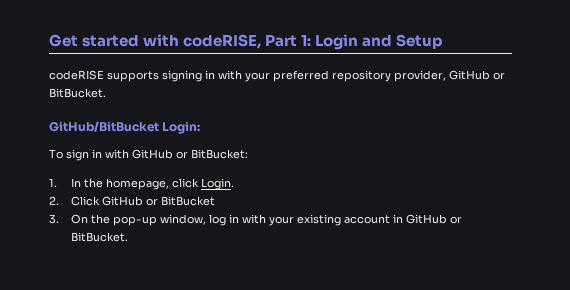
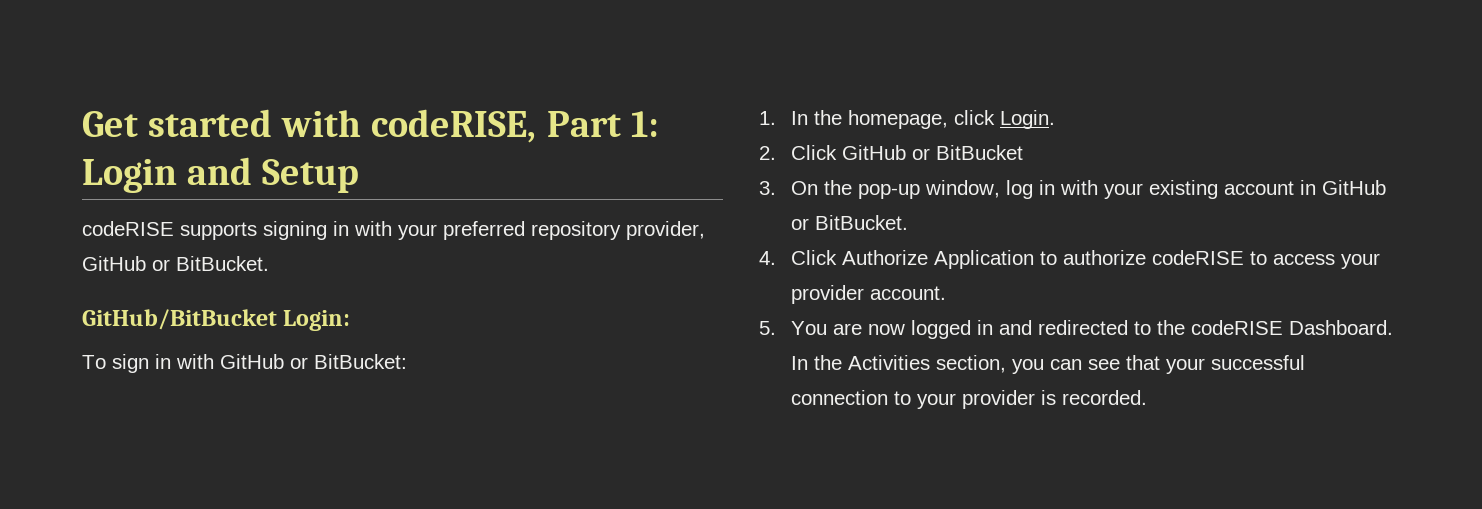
(128, 237) none -> [759,250,1381,269] [791,285,947,304] [759,320,1394,339] [791,355,1306,374] [791,390,1148,409] // 4. Click Authorize Application to authorize codeRISE to access your provider account. // 5. You are now logged in and redirected to the codeRISE Dashboard. In the Activities section, you can see that your successful connection to your provider is recorded.

